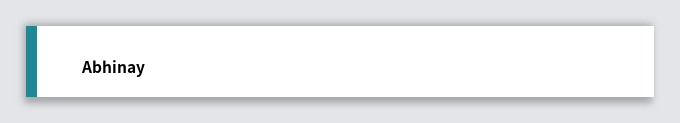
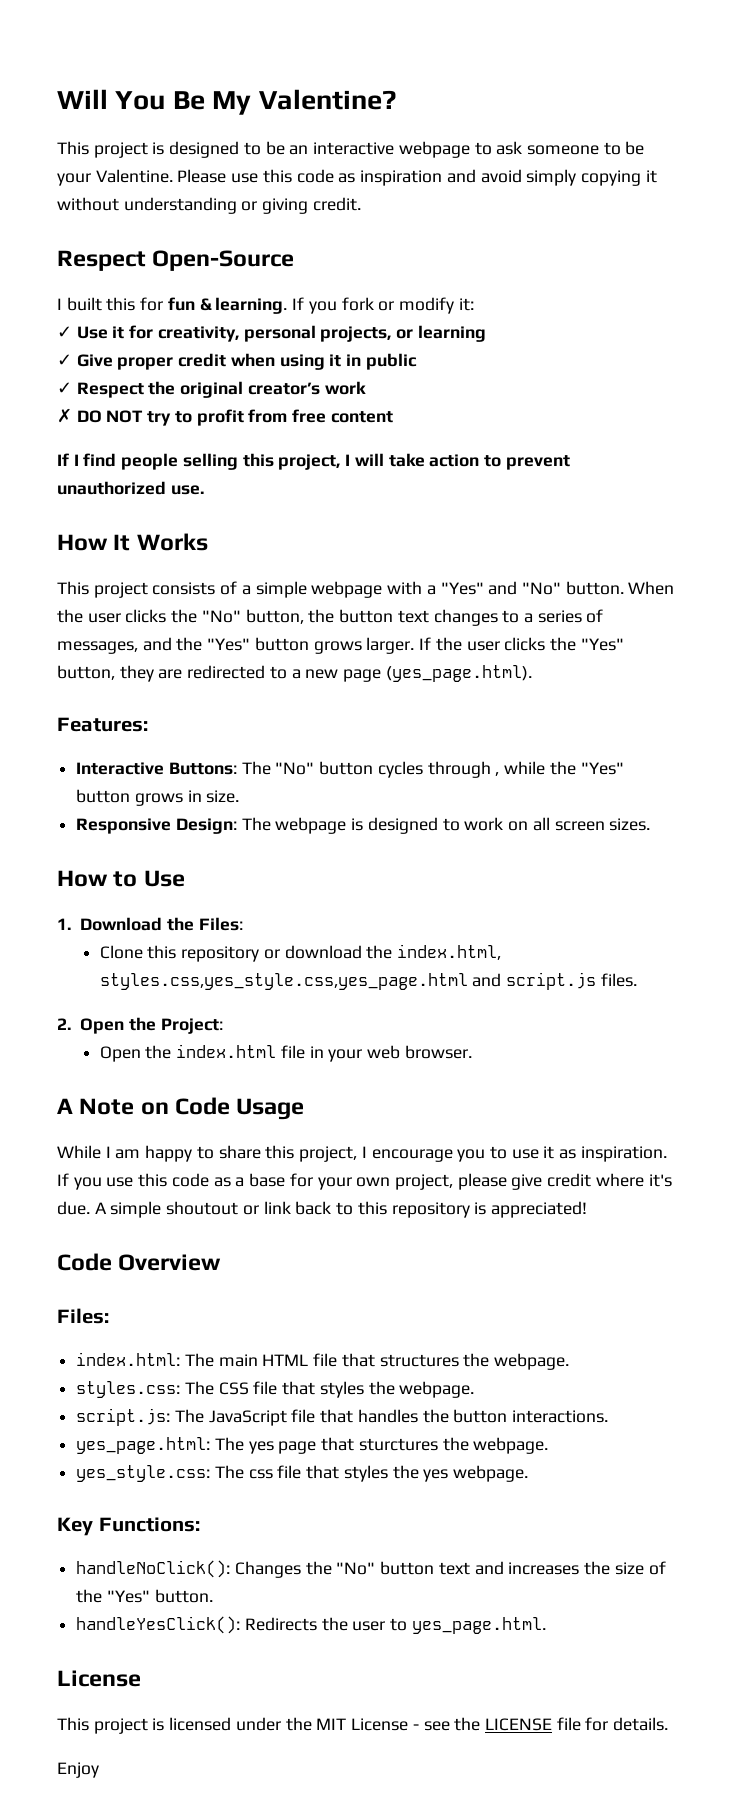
[81,60,145,77] Abhinay -> [57,89,397,115] [57,141,645,158] [57,169,657,186] [57,197,361,214] [57,250,295,271] [57,297,474,314] [57,325,486,342] [57,353,417,370] [57,381,366,398] [57,408,393,426] [57,453,570,470] [57,481,204,495] [57,533,208,551] [57,581,675,598] [57,609,604,626] [57,637,624,654] [57,665,532,682] [57,717,148,732] [76,761,624,778] [76,789,240,806] [76,817,651,834] [57,870,185,887] [57,917,243,931] [99,944,502,962] [99,972,637,990] [57,1017,223,1034] [99,1044,472,1062] [57,1097,305,1120] [57,1145,667,1162] [57,1173,672,1190] [57,1201,587,1218] [57,1253,222,1271] [57,1308,109,1324] [76,1352,570,1370] [76,1381,475,1398] [76,1408,609,1426] [76,1437,549,1454] [76,1465,529,1482] [57,1517,200,1536] [76,1560,666,1578] [76,1589,213,1603] [76,1616,546,1634] [57,1670,141,1687] [57,1717,669,1734] [57,1762,99,1778] Will You Be My Valentine? // This project is designed to be an interactive webpage to ask someone to be your Valentine. Please use this code as inspiration and avoid simply copying it without understanding or giving credit. // Respect Open-Source // I built this for fun & learning. If you fork or modify it: // ✓ Use it for creativity, personal projects, or learning // ✓ Give proper credit when using it in public // ✓ Respect the original creator’s work // ✗ DO NOT try to profit from free content // If I find people selling this project, I will take action to prevent unauthorized use. // How It Works // This project consists of a simple webpage with a "Yes" and "No" button. When the user clicks the "No" button, the button text changes to a series of messages, and the "Yes" button grows larger. If the user clicks the "Yes" button, they are redirected to a new page (yes_page.html). // Features: // Interactive Buttons: The "No" button cycles through , while the "Yes" button grows in size. // Responsive Design: The webpage is designed to work on all screen sizes. // How to Use // 1. Download the Files: // Clone this repository or download the index.html, styles.css,yes_style.css,yes_page.html and script.js files. // 2. Open the Project: // Open the index.html file in your web browser. // A Note on Code Usage // While I am happy to share this project, I encourage you to use it as inspiration. If you use this code as a base for your own project, please give credit where it's due. A simple shoutout or link back to this repository is appreciated! // Code Overview // Files: // index.html: The main HTML file that structures the webpage. // styles.css: The CSS file that styles the webpage. // script.js: The JavaScript file that handles the button interactions. // yes_page.html: The yes page that sturctures the webpage. // yes_style.css: The css file that styles the yes webpage. // Key Functions: // handleNoClick(): Changes the "No" button text and increases the size of the "Yes" button. // handleYesClick(): Redirects the user to yes_page.html. // License // This project is licensed under the MIT License - see the LICENSE file for details. // Enjoy

